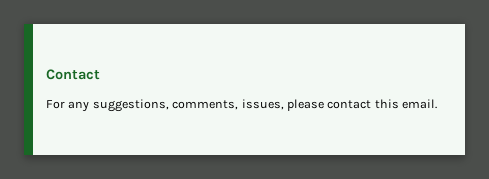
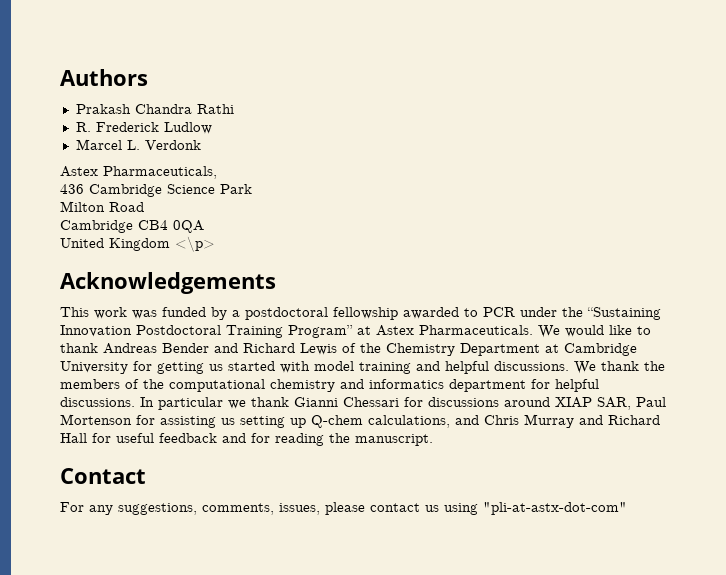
(46, 74) none -> [60,69,148,86] [75,104,234,114] [75,122,212,134] [75,139,201,150] [60,166,217,179] [60,184,252,197] [60,201,144,212] [60,220,204,233] [60,236,215,252] [60,272,276,294] [60,307,661,320] [60,325,651,338] [60,343,637,356] [60,361,665,374] [60,379,599,392] [60,397,666,410] [60,414,660,428] [60,433,433,446] Authors // Prakash Chandra Rathi // R. Frederick Ludlow // Marcel L. Verdonk // Astex Pharmaceuticals, // 436 Cambridge Science Park // Milton Road // Cambridge CB4 0QA // United Kingdom <\p> // Acknowledgements // This work was funded by a postdoctoral fellowship awarded to PCR under the “Sustaining Innovation Postdoctoral Training Program” at Astex Pharmaceuticals. We would like to thank Andreas Bender and Richard Lewis of the Chemistry Department at Cambridge University for getting us started with model training and helpful discussions. We thank the members of the computational chemistry and informatics department for helpful discussions. In particular we thank Gianni Chessari for discussions around XIAP SAR, Paul Mortenson for assisting us setting up Q-chem calculations, and Chris Murray and Richard Hall for useful feedback and for reading the manuscript. //
[374,99,437,109] this email. -> [425,502,627,515] us using "pli-at-astx-dot-com"

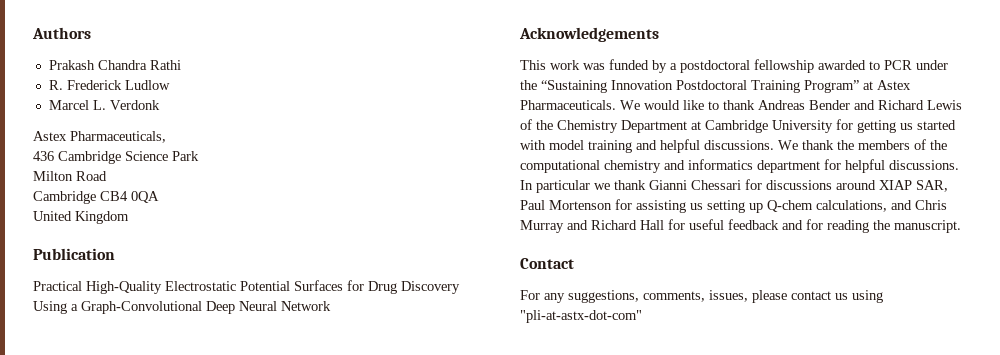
[175,236,215,252] <\p> -> [33,248,115,260] [33,280,460,294] [33,301,331,314] // Publication // Practical High-Quality Electrostatic Potential Surfaces for Drug Discovery Using a Graph-Convolutional Deep Neural Network

